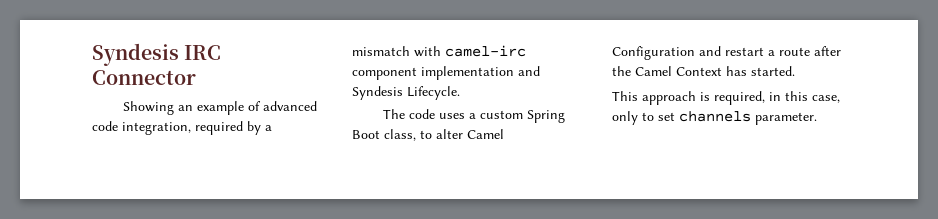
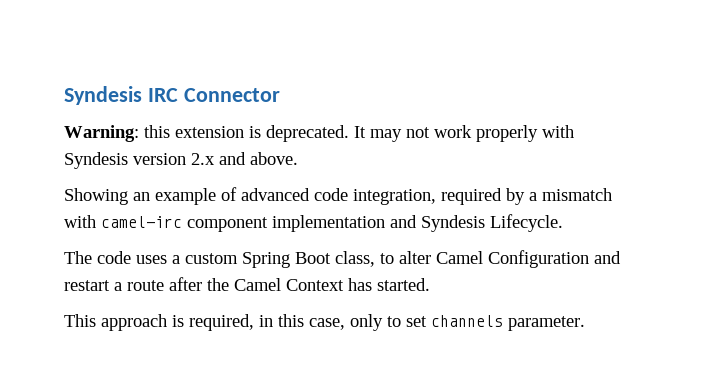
(196, 77) none -> [64,125,574,142] [64,152,298,169] // Warning: this extension is deprecated. It may not work properly with Syndesis version 2.x and above.

